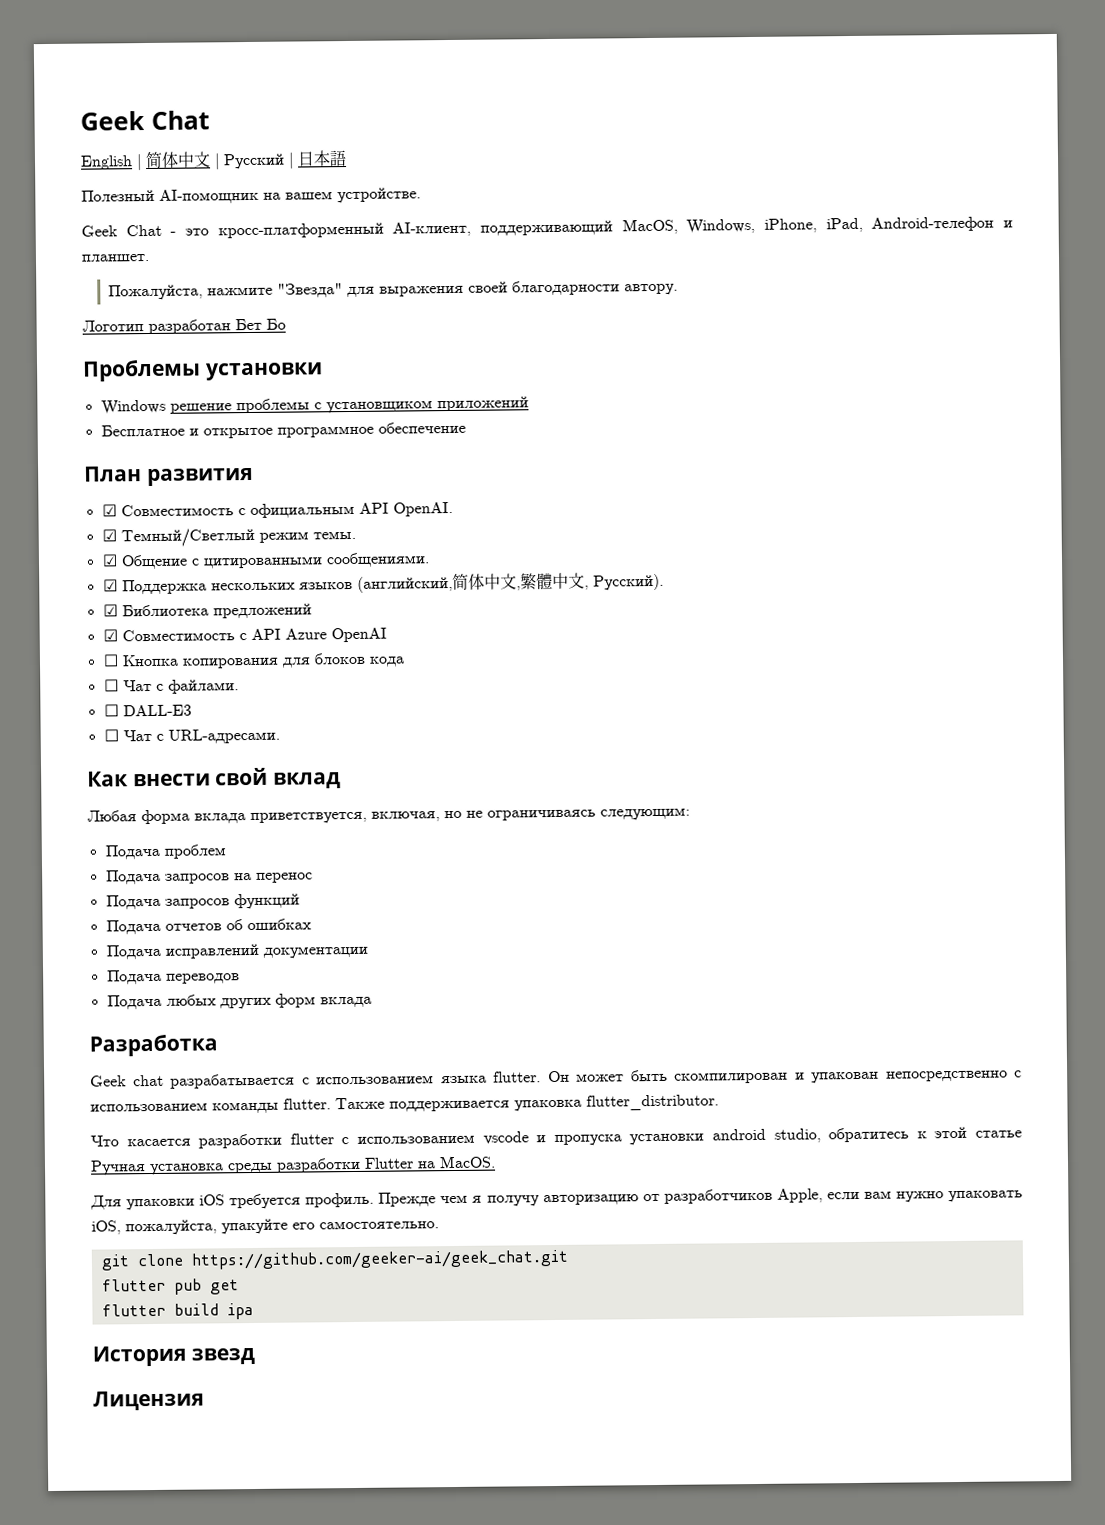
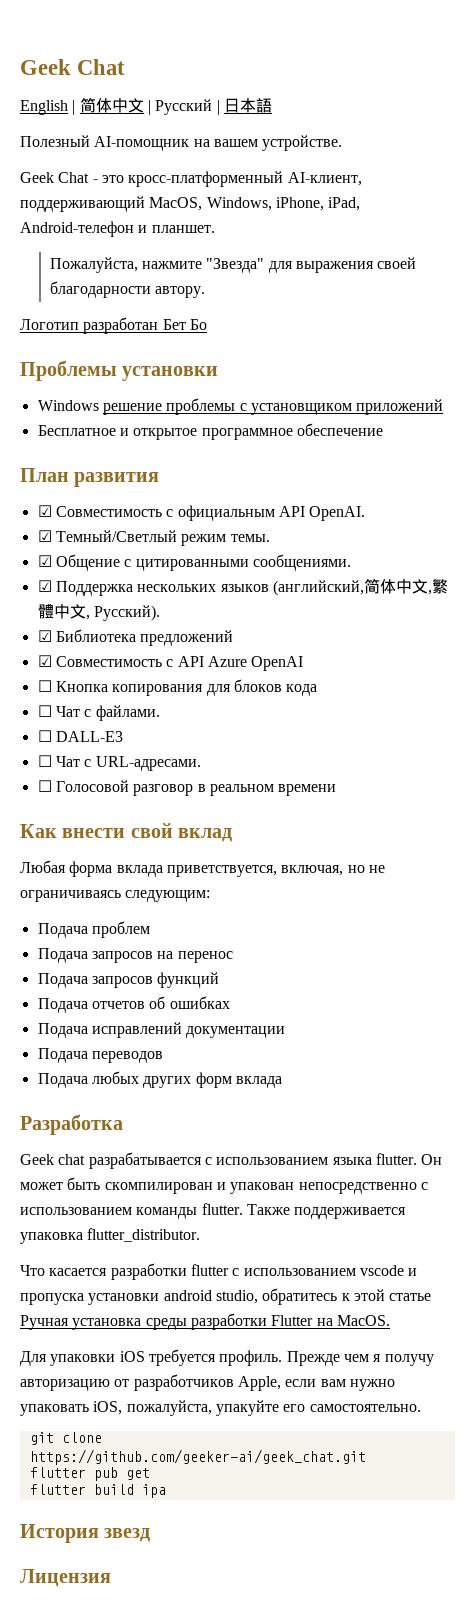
(280, 736) none -> [37,780,337,796] // ☐ Голосовой разговор в реальном времени

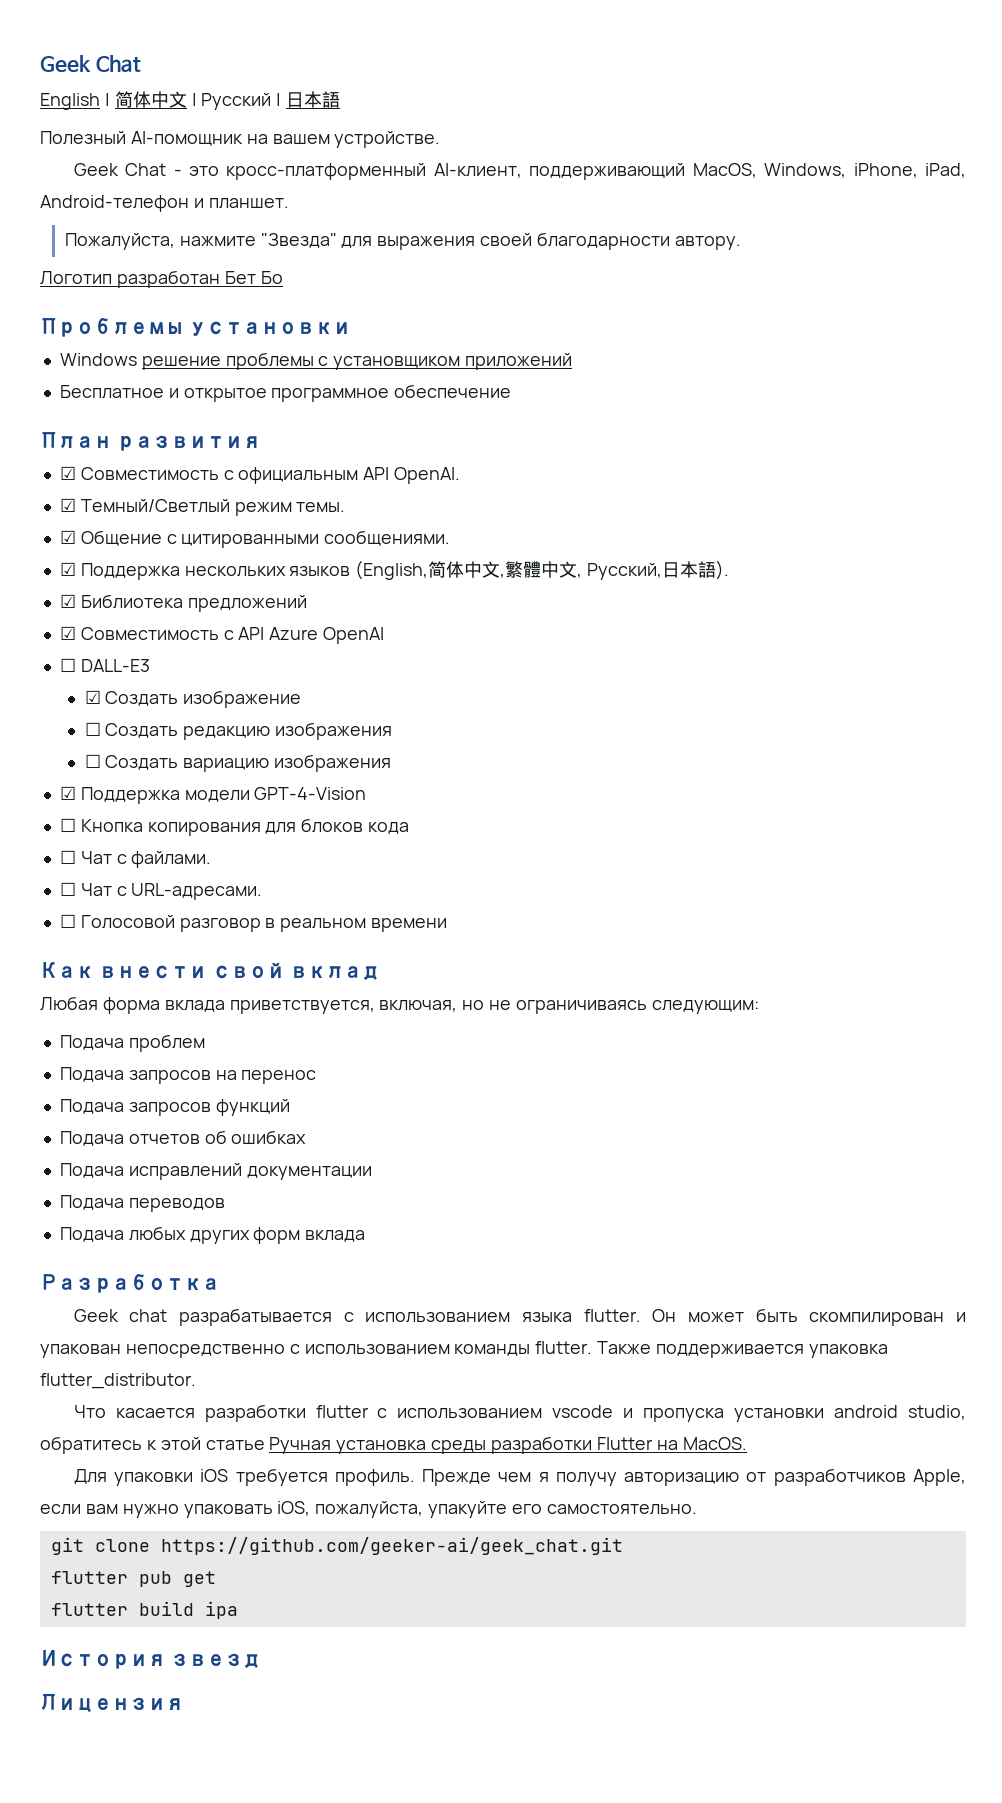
[272,580,364,596] (английский, -> [355,560,429,580] (English,
[93,605,160,621] Русский). -> [587,560,730,580] Русский,日本語).
(304, 663) none -> [59,658,150,672] [84,690,302,708] [84,722,393,740] [84,754,392,772] [59,786,367,804] // ☐ DALL-E3 // ☑ Создать изображение // ☐ Создать редакцию изображения // ☐ Создать вариацию изображения // ☑ Поддержка модели GPT-4-Vision
[37,730,123,742] // ☐ DALL-E3 -> (212, 859) none

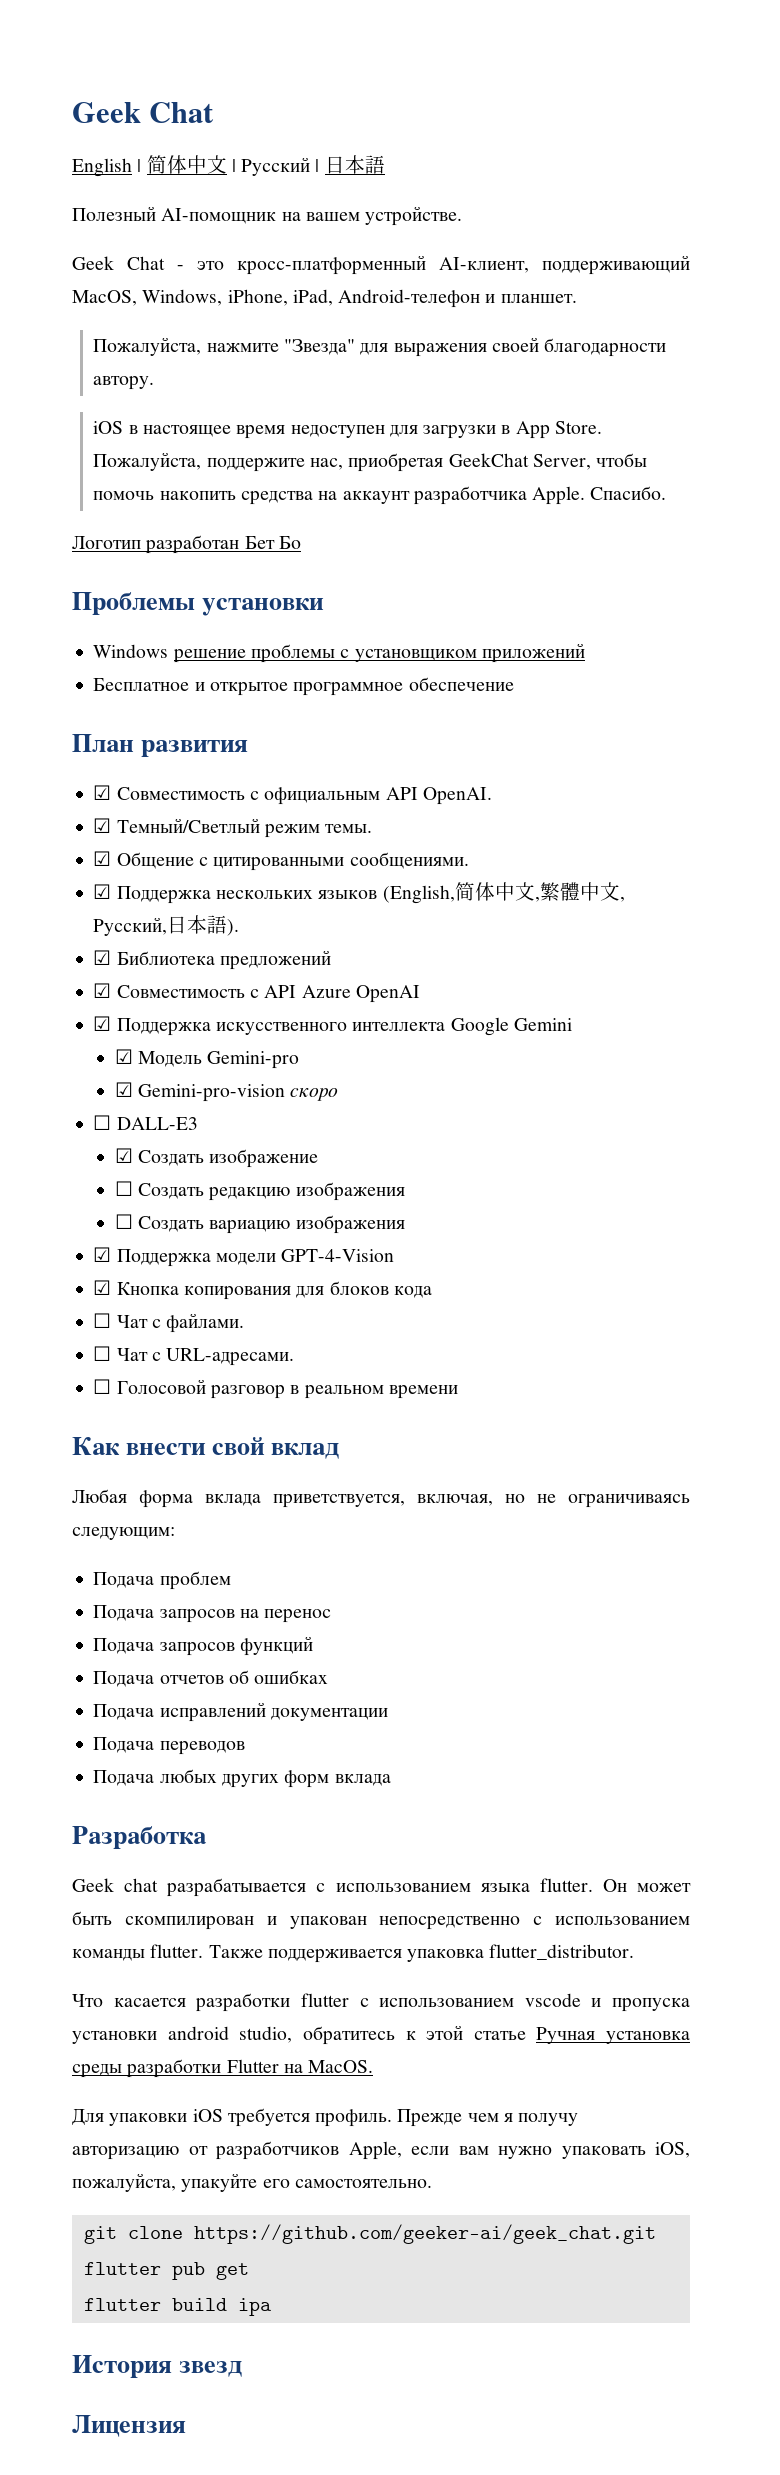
(741, 243) none -> [93,421,602,439] [93,452,648,472] [93,486,667,505] // iOS в настоящее время недоступен для загрузки в App Store. Пожалуйста, поддержите нас, приобретая GeekChat Server, чтобы помочь накопить средства на аккаунт разработчика Apple. Спасибо.
(385, 635) none -> [93,1016,572,1036] [114,1049,300,1069] [114,1082,339,1102] // ☑ Поддержка искусственного интеллекта Google Gemini // ☑ Модель Gemini-pro // ☑ Gemini-pro-vision скоро
[59,818,76,832] ☐ -> [93,1280,112,1295] ☑

